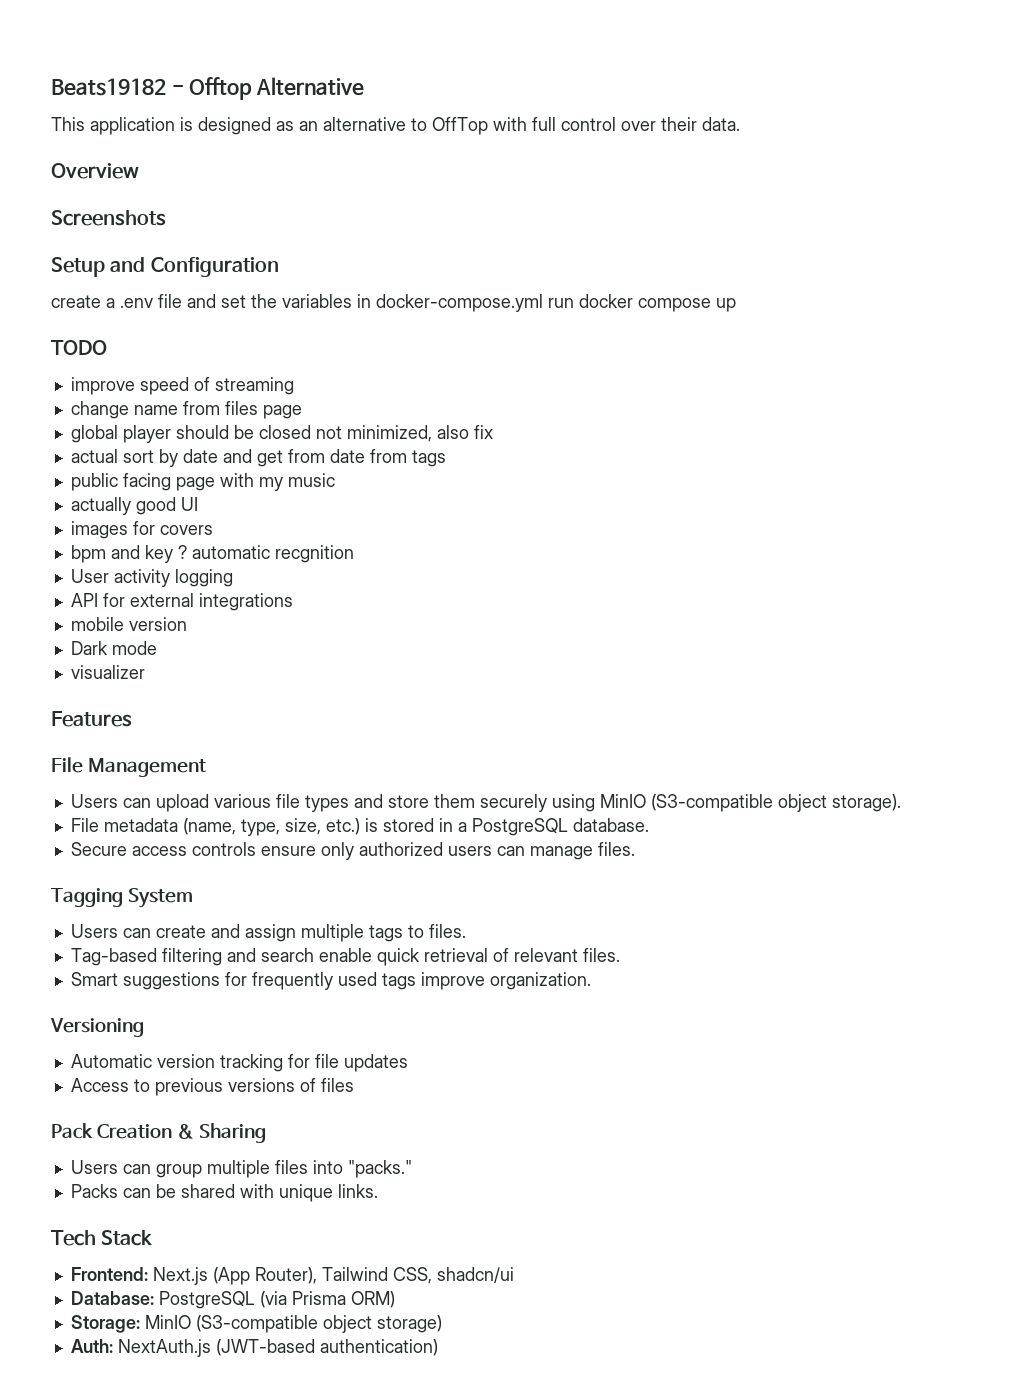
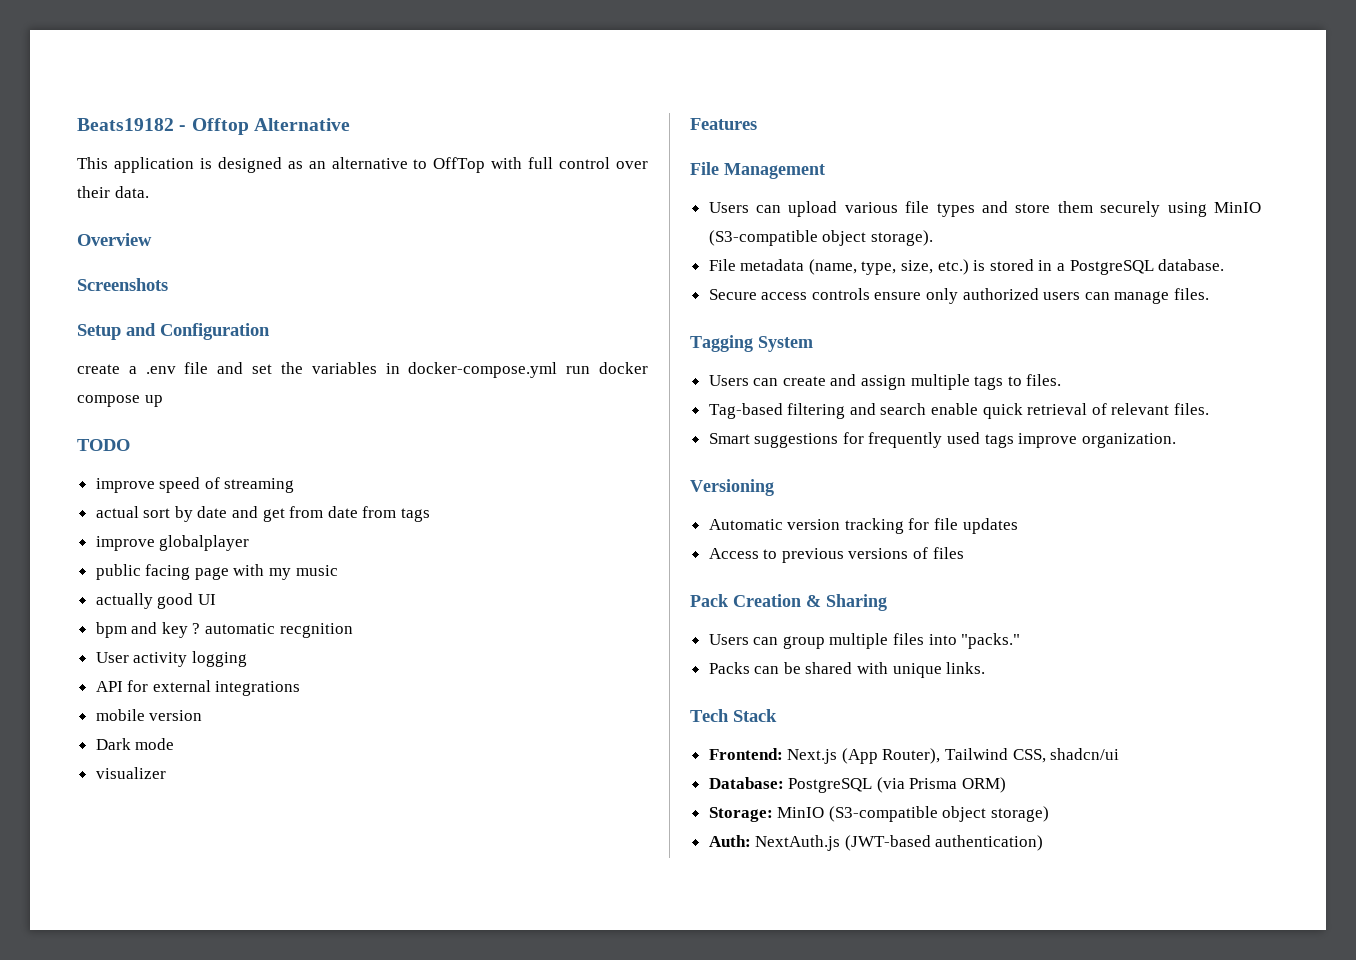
[70,401,302,419] [70,425,493,443] // change name from files page // global player should be closed not minimized, also fix -> (295, 485) none
(446, 458) none -> [95,535,250,551] // improve globalplayer
[70,521,213,539] // images for covers -> (216, 599) none

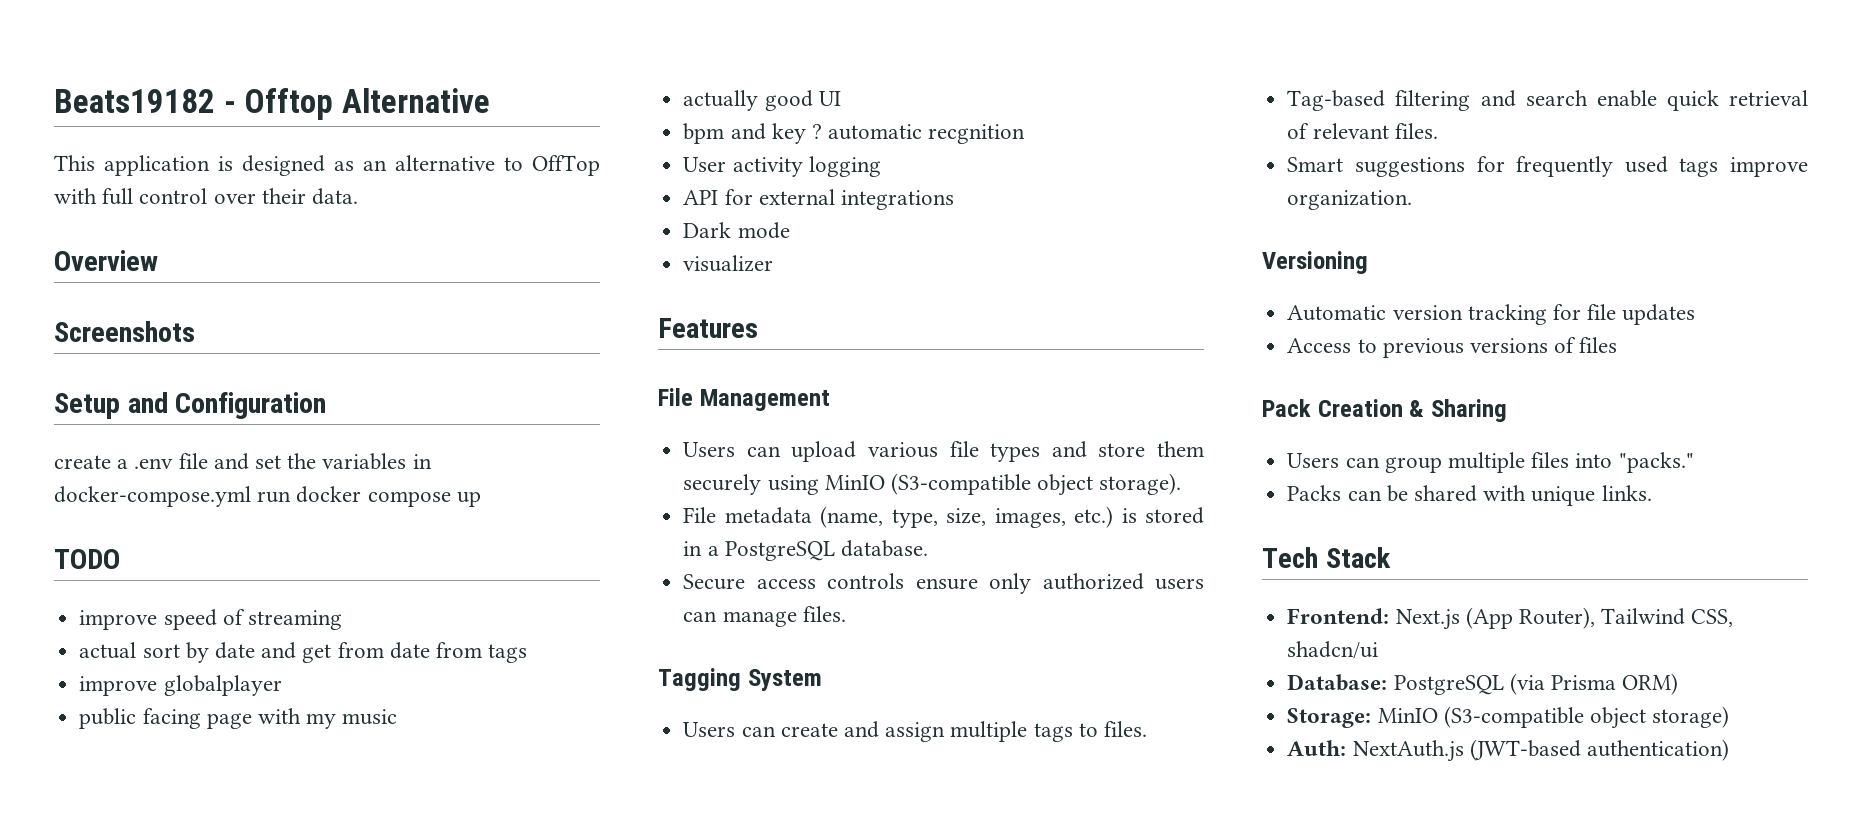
[95,709,203,721] // mobile version -> (954, 200) none
(934, 267) none -> [994,508,1066,528] images,

